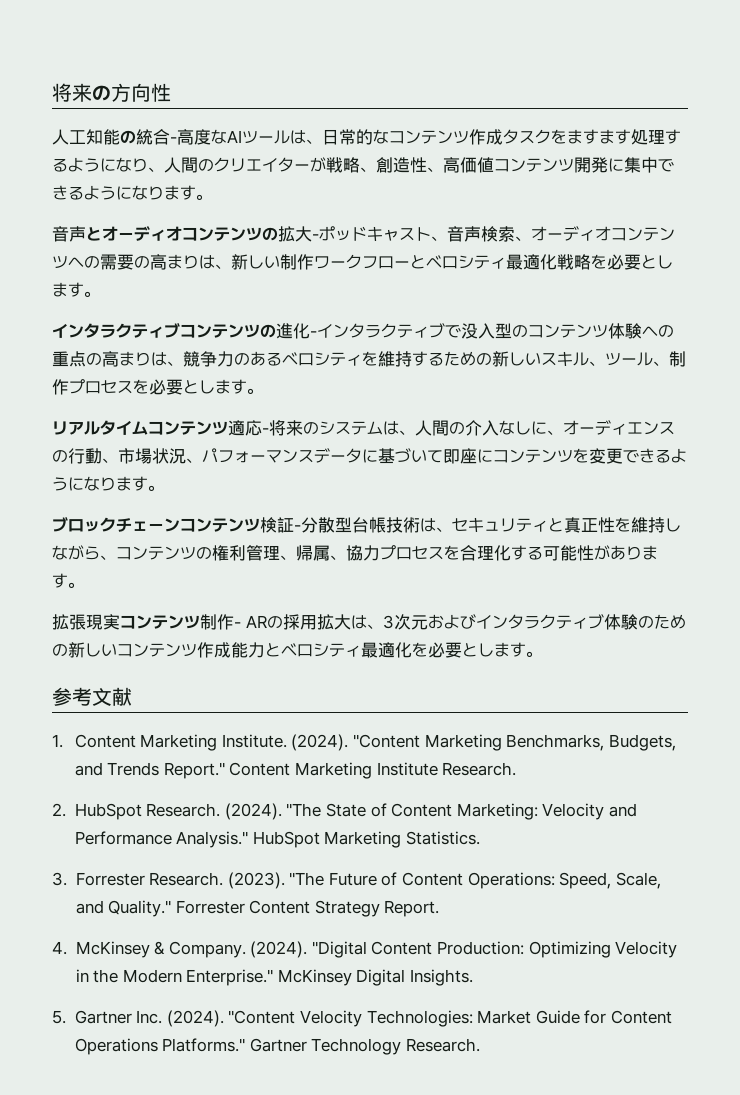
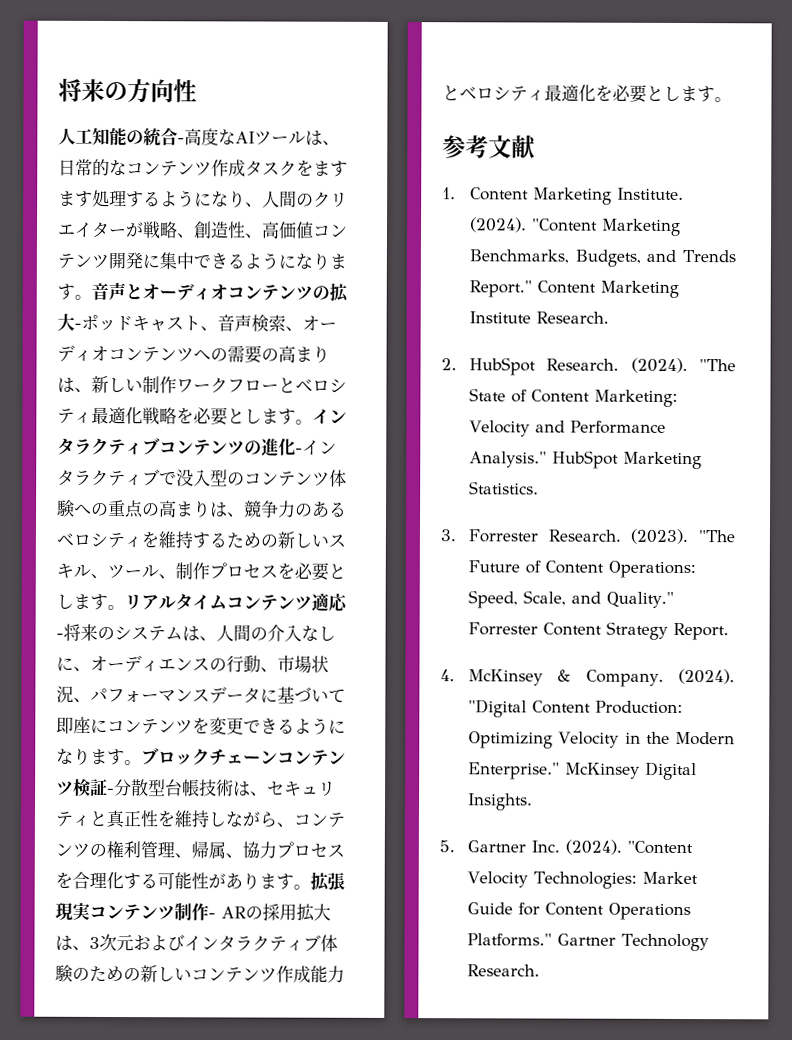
(212, 197) // -> (92, 297) none
(100, 294) // -> (313, 422) none
(263, 391) // -> (125, 607) none
(164, 488) // -> (142, 763) none
(84, 585) // -> (311, 887) none

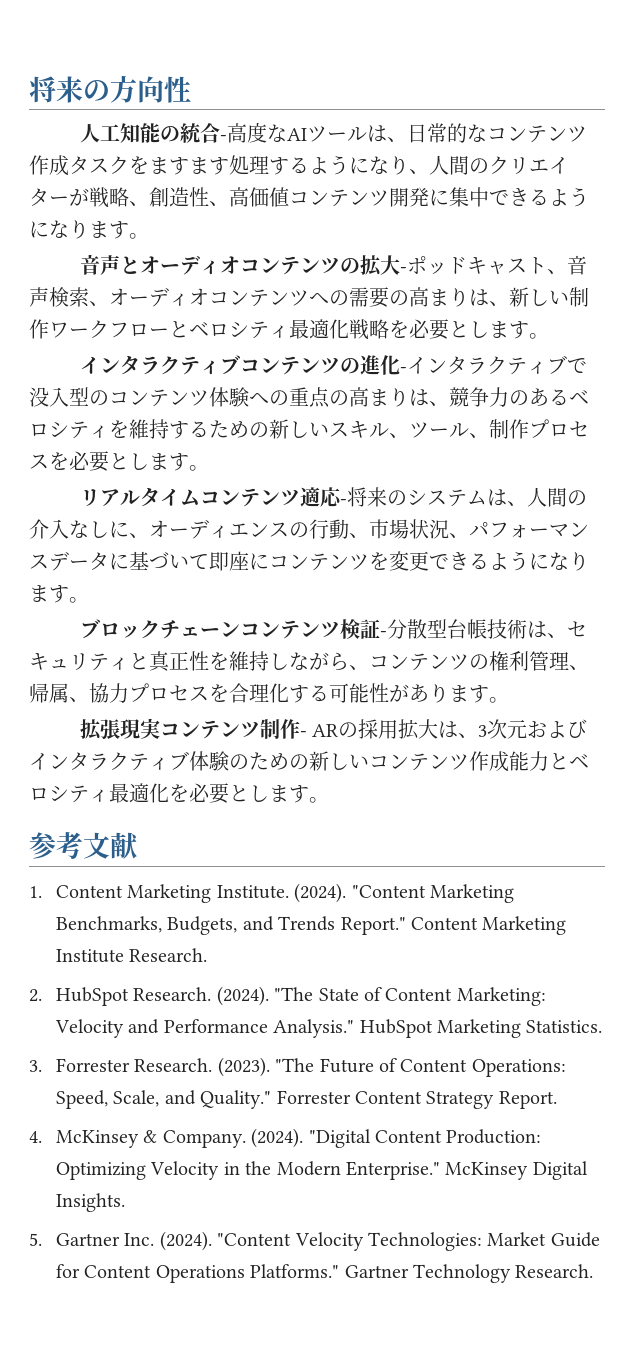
(92, 297) none -> (149, 236) //
(313, 422) none -> (549, 336) //
(125, 607) none -> (209, 468) //
(142, 763) none -> (89, 600) //
(311, 887) none -> (509, 700) //

